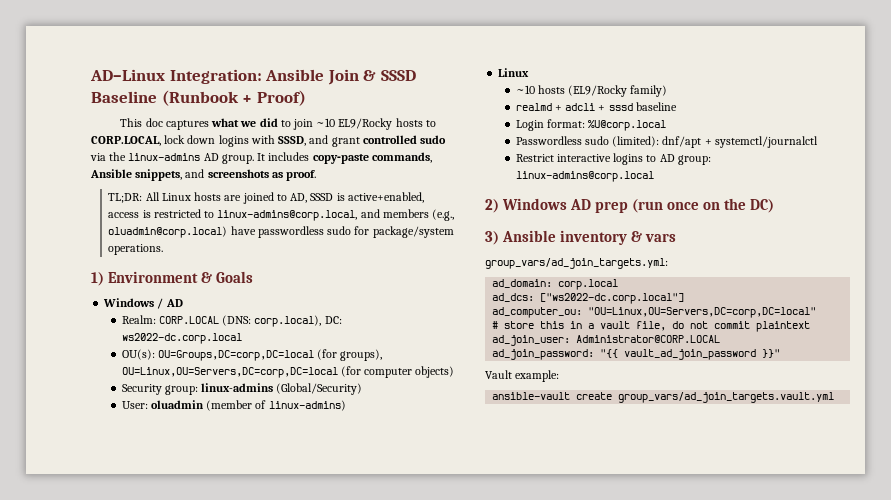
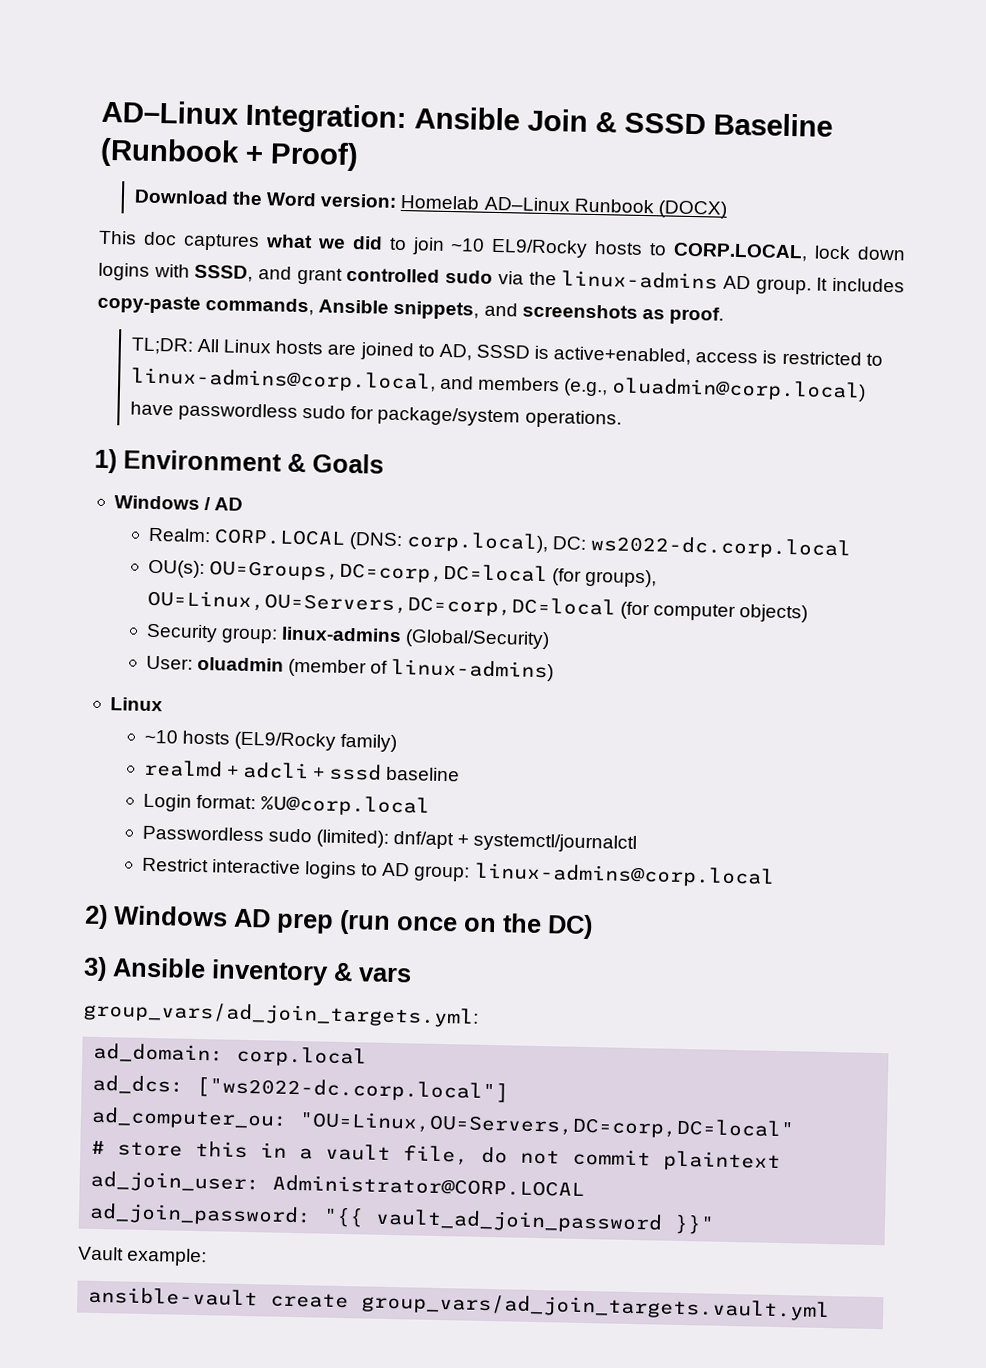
(306, 98) none -> [133,189,727,219] // Download the Word version: Homelab AD–Linux Runbook (DOCX)

